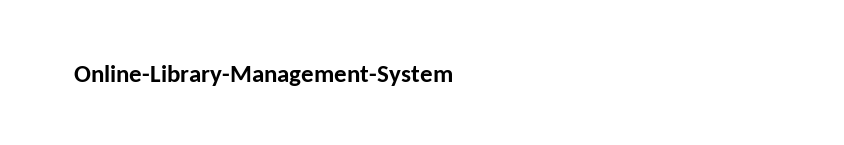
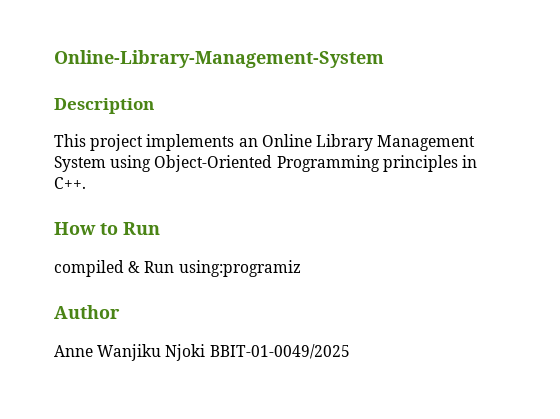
(453, 75) none -> [54,98,154,114] [54,134,476,151] [54,155,477,172] [54,177,86,189] [54,222,160,235] [54,260,301,277] [54,305,120,319] [54,344,350,361] // Description // This project implements an Online Library Management System using Object-Oriented Programming principles in C++. // How to Run // compiled & Run using:programiz // Author // Anne Wanjiku Njoki BBIT-01-0049/2025

